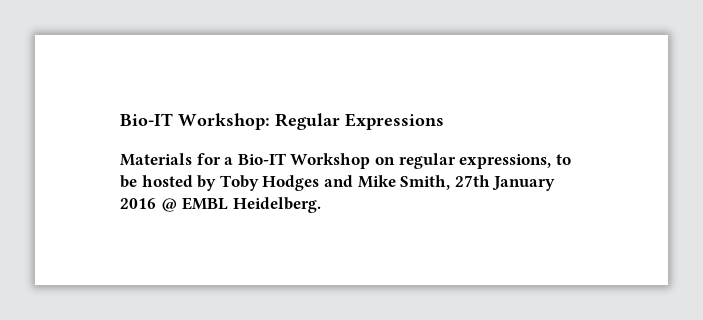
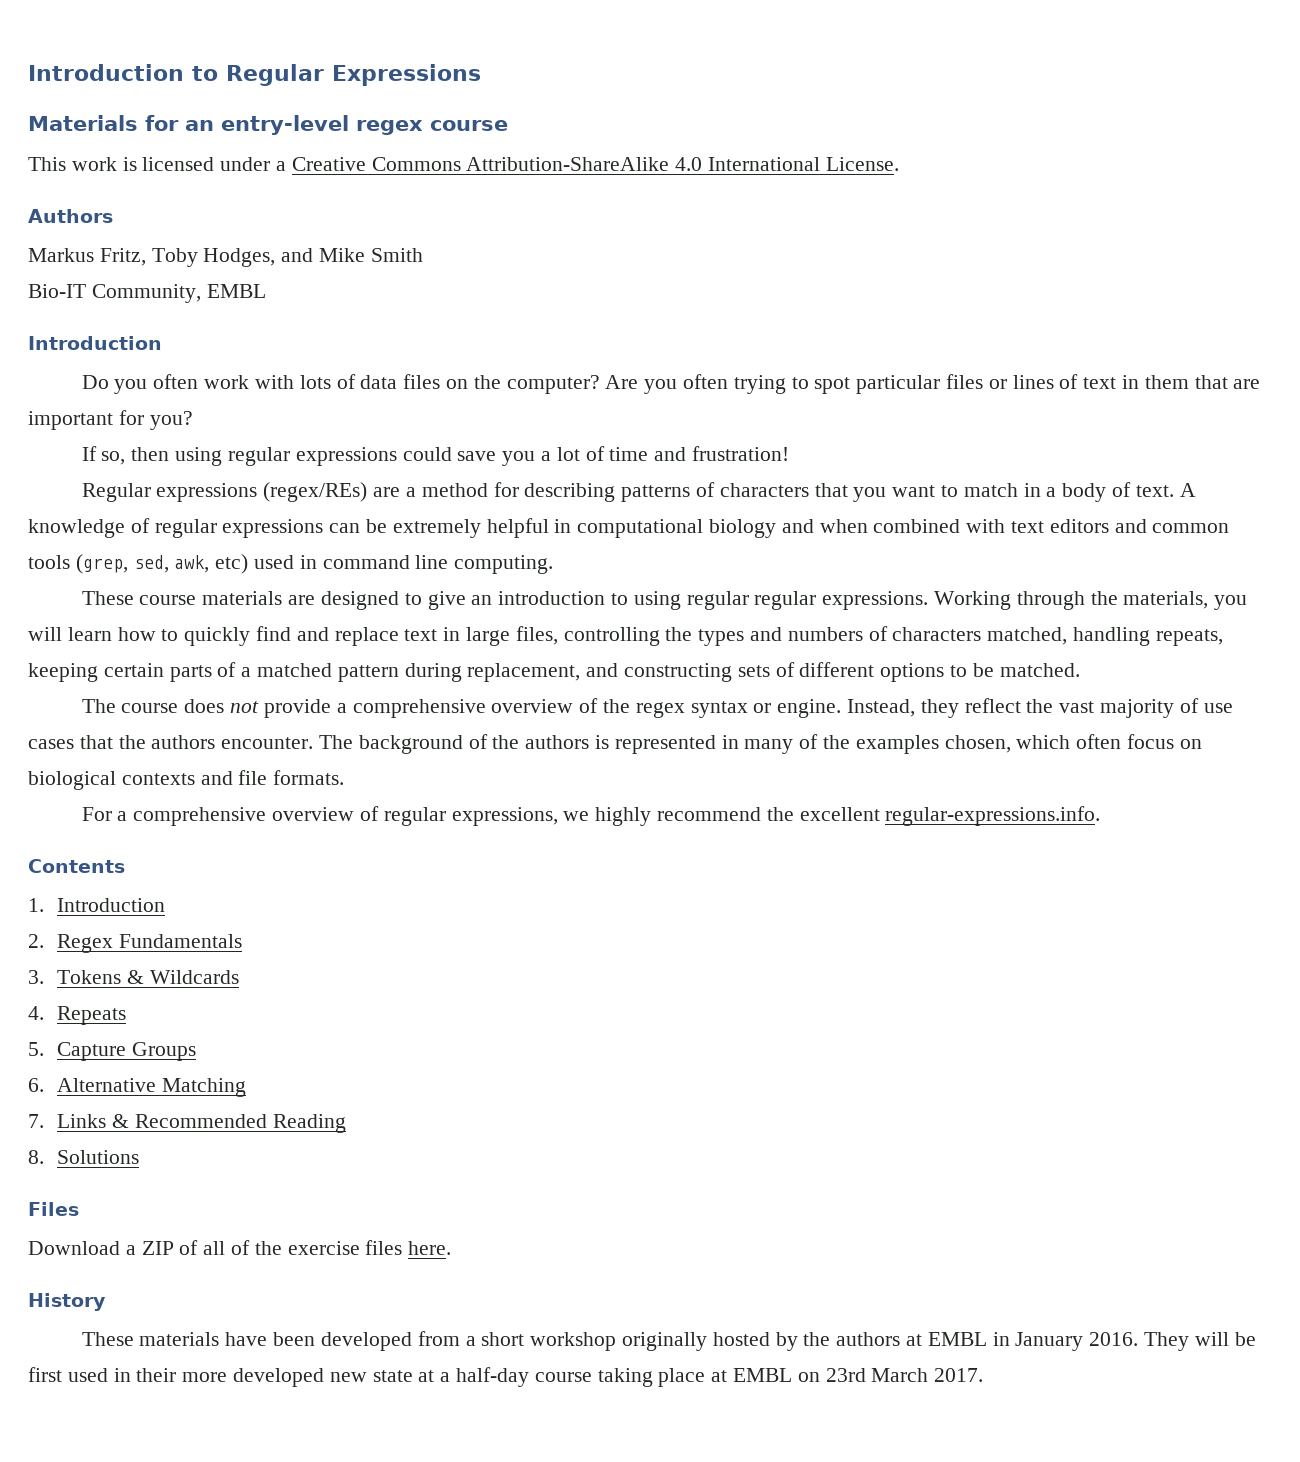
[120,113,270,130] Bio-IT Workshop: -> [28,64,218,81] Introduction to
[224,153,571,169] [120,175,556,191] [120,197,321,213] a Bio-IT Workshop on regular expressions, to be hosted by Toby Hodges and Mike Smith, 27th January 2016 @ EMBL Heidelberg. -> [185,115,508,135] [28,157,899,171] [28,209,113,223] [28,248,423,267] [28,284,266,303] [28,336,162,350] [81,374,1261,394] [28,410,193,430] [81,446,789,466] [81,482,1196,502] [28,518,1230,538] [28,554,554,574] [81,591,1248,610] [28,626,1223,646] [28,662,1080,682] [81,698,1233,718] [28,734,1202,754] [28,770,345,790] [81,806,1101,826] [28,859,125,873] [28,898,166,912] [28,934,243,953] [28,970,240,984] [28,1006,127,1025] [28,1042,197,1061] [28,1078,247,1097] [28,1114,346,1133] [28,1150,140,1164] [28,1202,79,1216] [28,1240,452,1255] [28,1293,106,1311] [81,1331,1256,1351] [28,1367,984,1387] an entry-level regex course // This work is licensed under a Creative Commons Attribution-ShareAlike 4.0 International License. // Authors // Markus Fritz, Toby Hodges, and Mike Smith // Bio-IT Community, EMBL // Introduction // Do you often work with lots of data files on the computer? Are you often trying to spot particular files or lines of text in them that are important for you? // If so, then using regular expressions could save you a lot of time and frustration! // Regular expressions (regex/REs) are a method for describing patterns of characters that you want to match in a body of text. A knowledge of regular expressions can be extremely helpful in computational biology and when combined with text editors and common tools (grep, sed, awk, etc) used in command line computing. // These course materials are designed to give an introduction to using regular regular expressions. Working through the materials, you will learn how to quickly find and replace text in large files, controlling the types and numbers of characters matched, handling repeats, keeping certain parts of a matched pattern during replacement, and constructing sets of different options to be matched. // The course does not provide a comprehensive overview of the regex syntax or engine. Instead, they reflect the vast majority of use cases that the authors encounter. The background of the authors is represented in many of the examples chosen, which often focus on biological contexts and file formats. // For a comprehensive overview of regular expressions, we highly recommend the excellent regular-expressions.info. // Contents // 1. Introduction // 2. Regex Fundamentals // 3. Tokens & Wildcards // 4. Repeats // 5. Capture Groups // 6. Alternative Matching // 7. Links & Recommended Reading // 8. Solutions // Files // Download a ZIP of all of the exercise files here. // History // These materials have been developed from a short workshop originally hosted by the authors at EMBL in January 2016. They will be first used in their more developed new state at a half-day course taking place at EMBL on 23rd March 2017.

